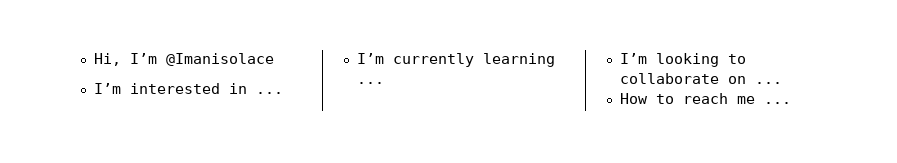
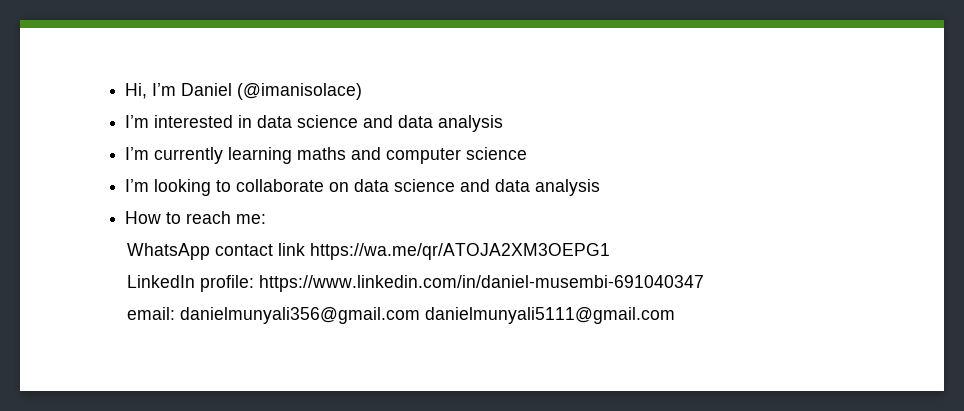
[165,53,274,66] @Imanisolace -> [181,83,363,100] Daniel (@imanisolace)
[255,92,283,94] ... -> [257,115,504,132] data science and data analysis
[356,82,384,84] ... -> [297,147,528,164] maths and computer science
[754,82,782,84] [619,93,791,104] ... // How to reach me ... -> [354,179,601,196] [125,211,267,224] [126,243,610,260] [126,275,704,292] [126,307,675,324] data science and data analysis // How to reach me: // WhatsApp contact link https://wa.me/qr/ATOJA2XM3OEPG1 // LinkedIn profile: https://www.linkedin.com/in/daniel-musembi-691040347 // email: danielmunyali356@gmail.com danielmunyali5111@gmail.com

